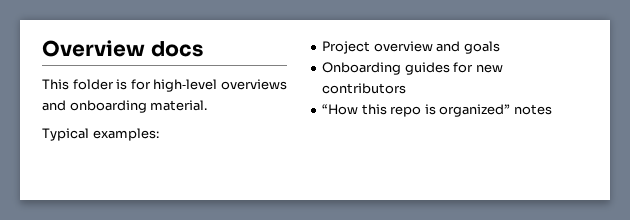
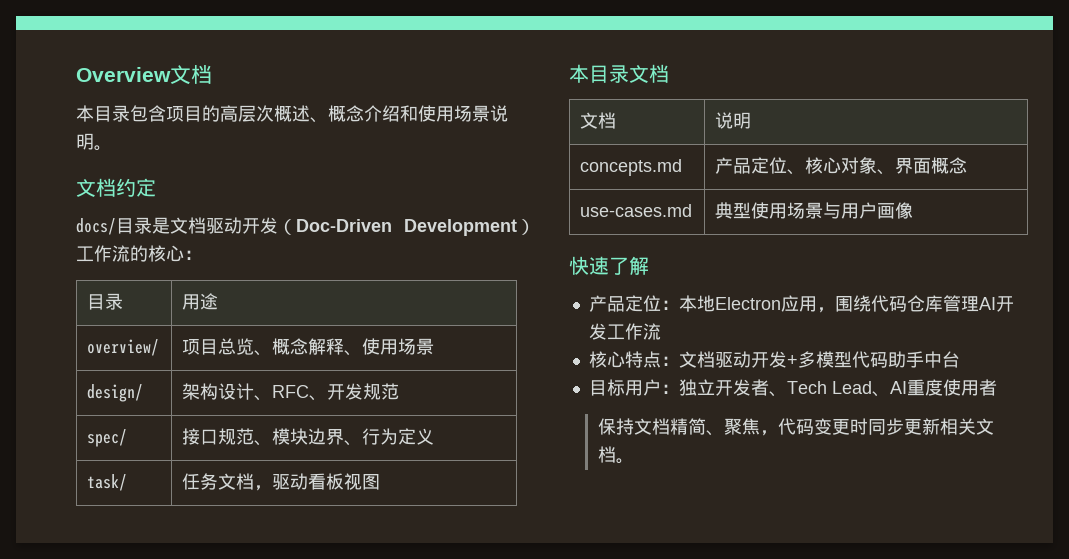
[150,41,203,57] [42,79,287,92] [42,100,208,113] [42,128,159,141] [322,41,500,54] [322,62,503,75] [322,83,407,94] [322,104,552,117] docs // This folder is for high‑level overviews and onboarding material. // Typical examples: // Project overview and goals // Onboarding guides for new contributors // “How this repo is organized” notes -> [170,65,212,85] [76,105,508,123] [76,133,112,151] [76,178,156,197] [76,217,535,236] [76,245,202,262] [87,293,124,310] [182,293,219,310] [87,339,160,356] [182,338,435,356] [87,384,144,402] [182,383,400,401] [87,429,128,447] [182,428,435,446] [87,474,128,491] [182,473,381,491] [569,64,669,83] [580,112,617,129] [715,112,752,129] [580,159,683,176] [715,157,968,175] [580,204,693,217] [715,202,914,219] [569,256,649,275] [588,295,1014,313] [588,323,661,340] [588,351,960,368] [588,379,997,397] [597,418,994,436] [597,446,634,464] 文档 // 本目录包含项目的高层次概述、概念介绍和使用场景说明。 // 文档约定 // docs/目录是文档驱动开发（Doc-Driven Development）工作流的核心： // 目录 | 用途 // overview/ | 项目总览、概念解释、使用场景 // design/ | 架构设计、RFC、开发规范 // spec/ | 接口规范、模块边界、行为定义 // task/ | 任务文档，驱动看板视图 // 本目录文档 // 文档 | 说明 // concepts.md | 产品定位、核心对象、界面概念 // use-cases.md | 典型使用场景与用户画像 // 快速了解 // 产品定位：本地Electron应用，围绕代码仓库管理AI开发工作流 // 核心特点：文档驱动开发+多模型代码助手中台 // 目标用户：独立开发者、Tech Lead、AI重度使用者 // 保持文档精简、聚焦，代码变更时同步更新相关文档。

